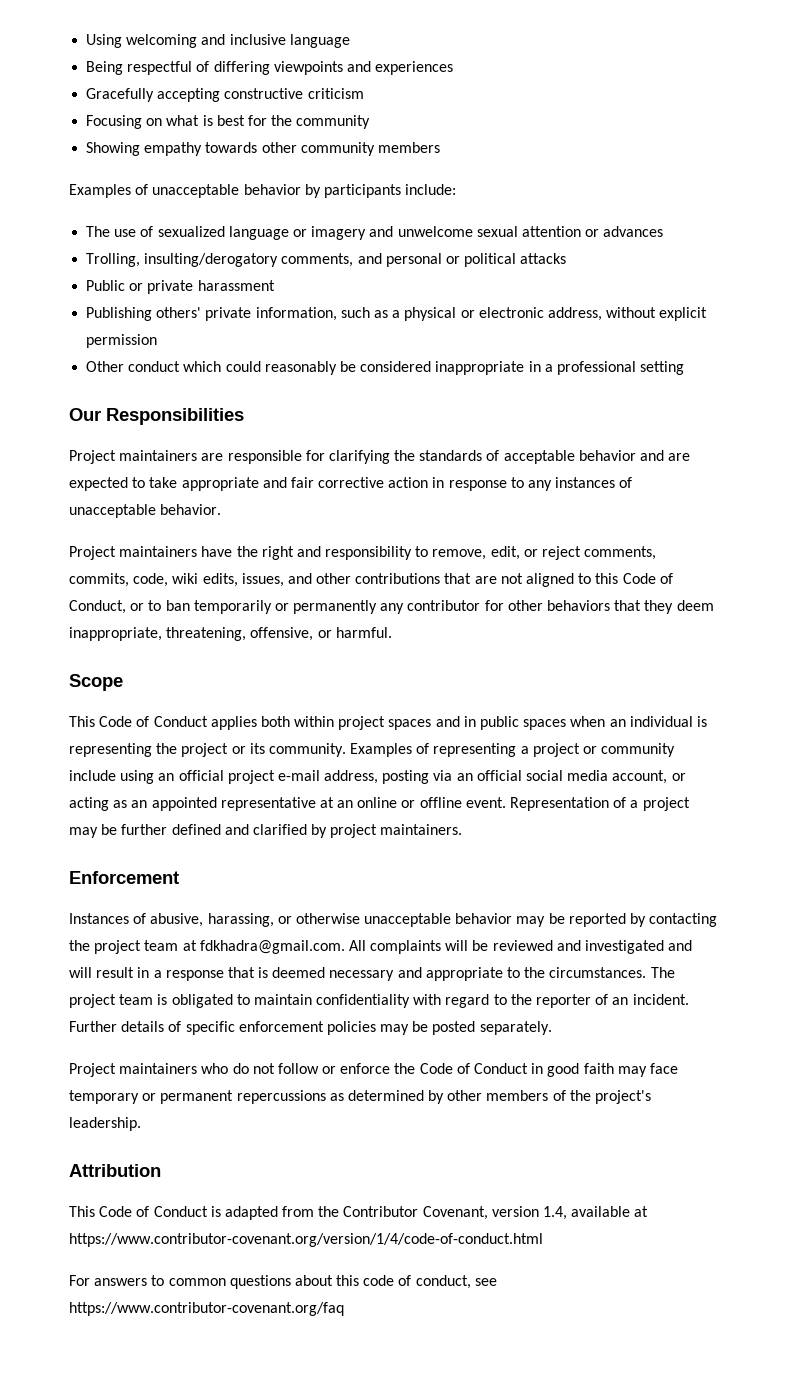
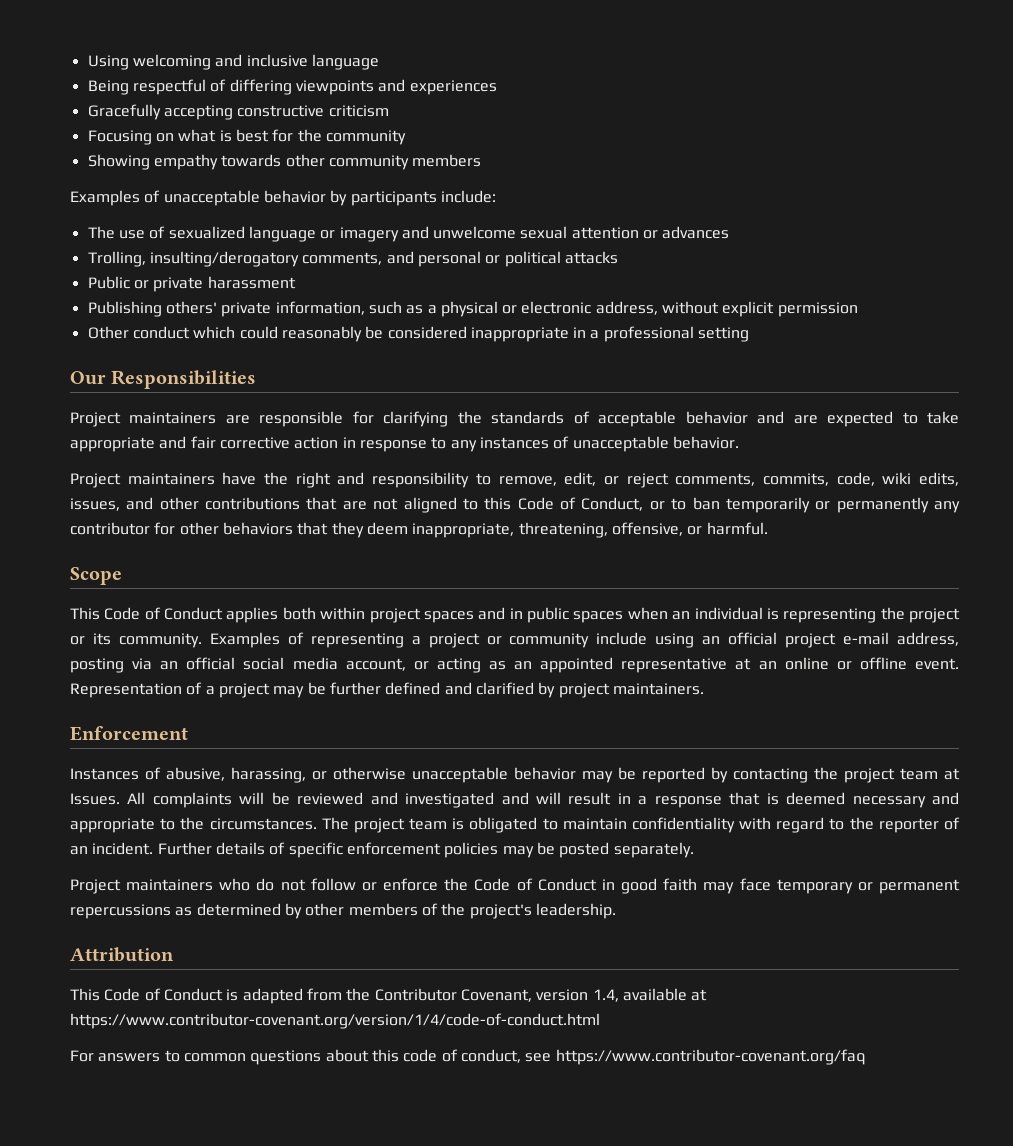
[199,940,345,954] fdkhadra@gmail.com. -> [70,793,120,805] Issues.

